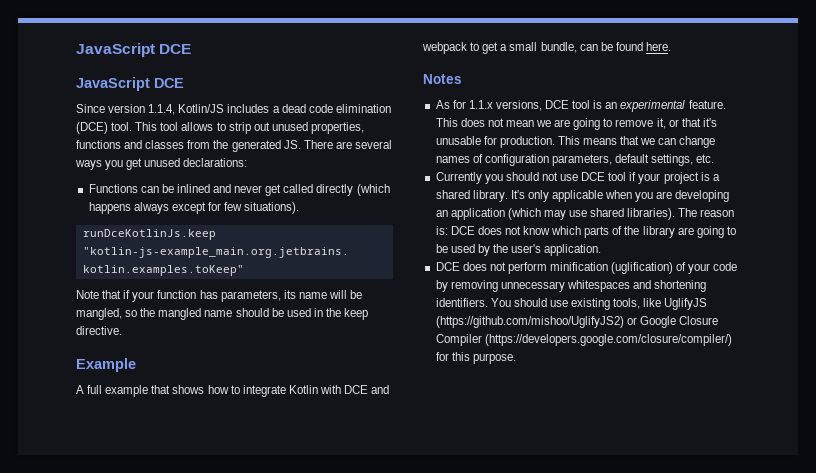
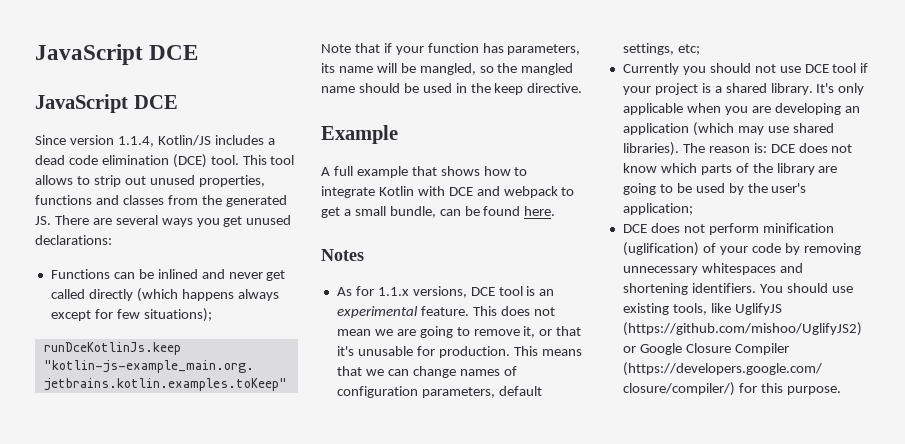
[244,202,300,214] situations). -> [143,308,212,322] situations);
[696,154,715,163] etc. -> [677,44,700,55] etc;
[544,244,602,256] application. -> [622,203,693,215] application;

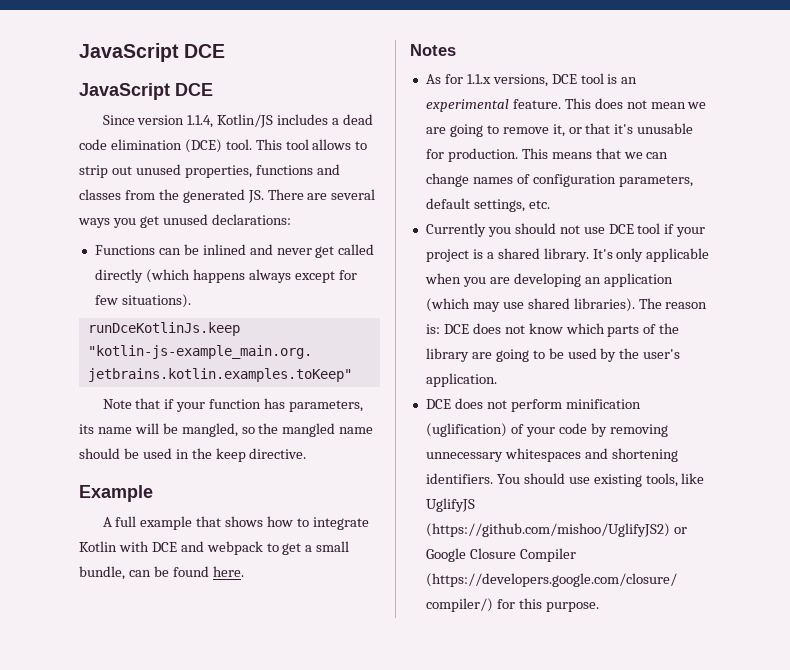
[143,308,212,322] situations); -> [121,294,191,308] situations).
[677,44,700,55] etc; -> [528,200,550,209] etc.
[622,203,693,215] application; -> [425,373,497,387] application.

